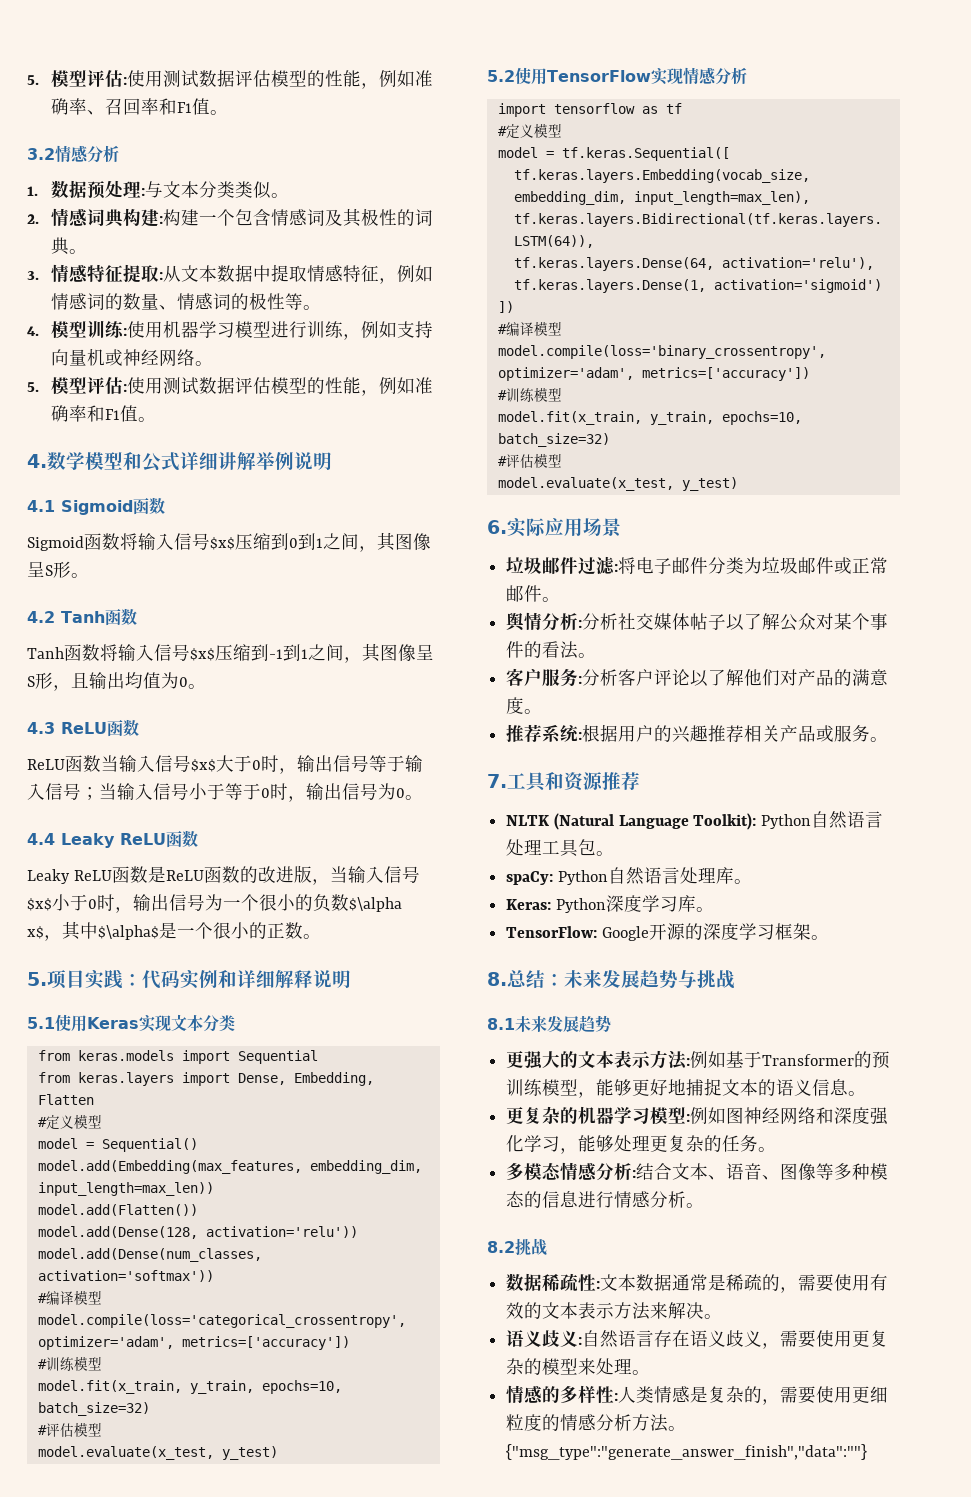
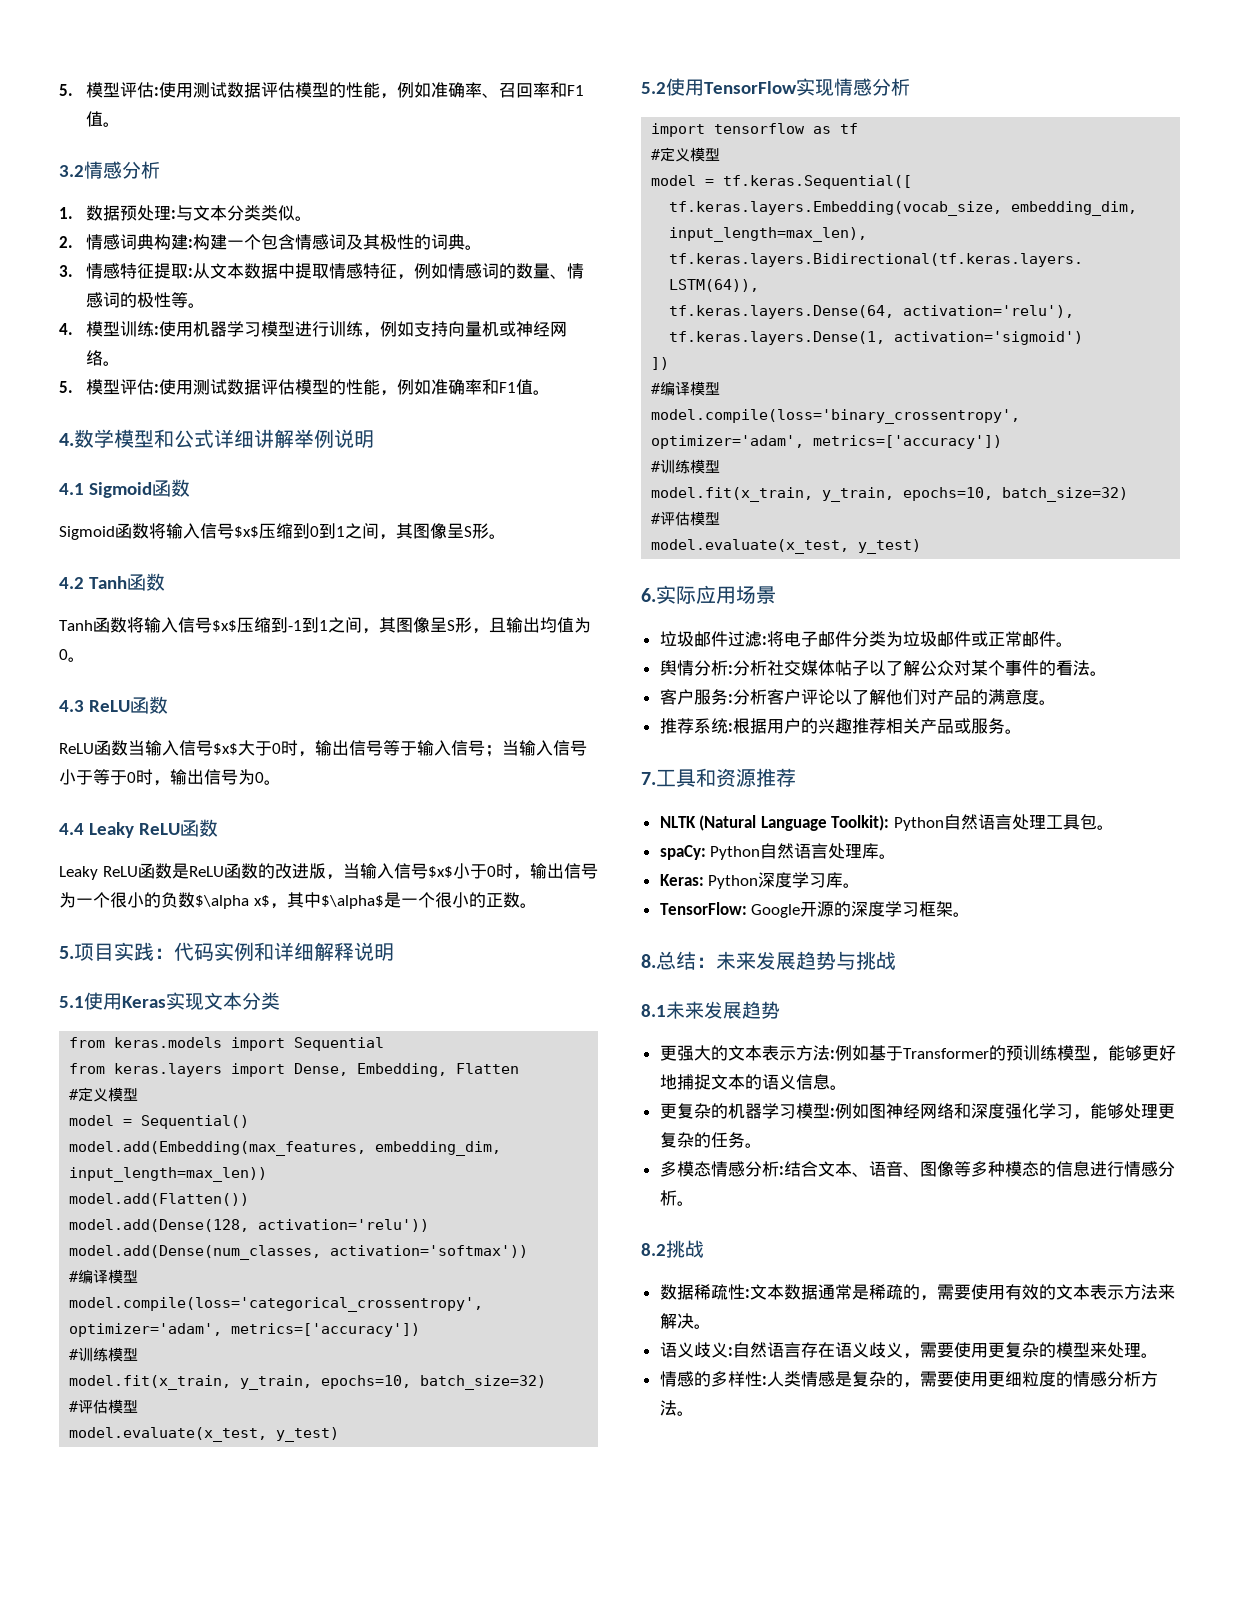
[506,1444,868,1460] {"msg_type":"generate_answer_finish","data":""} -> (694, 1413) none

